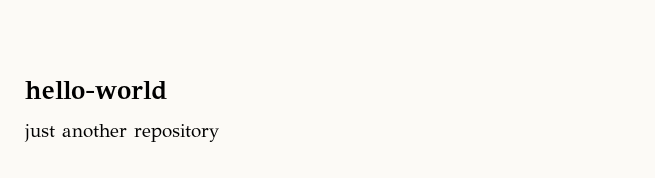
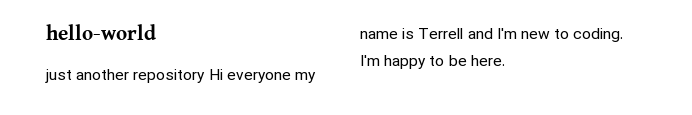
(219, 133) none -> [208,69,316,83] [360,28,624,42] [360,55,505,69] Hi everyone my name is Terrell and I'm new to coding. I'm happy to be here.

